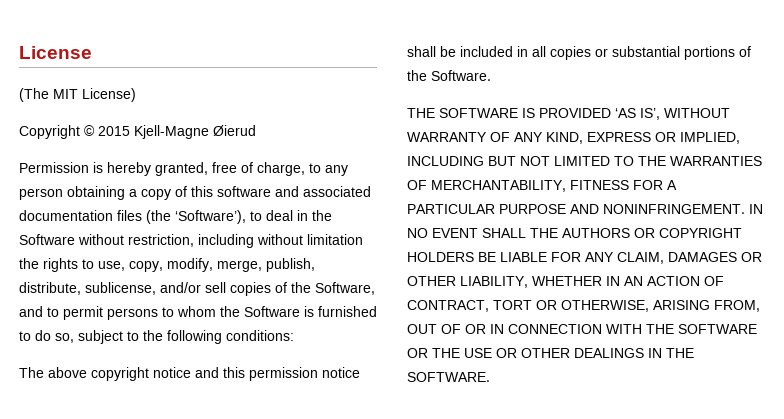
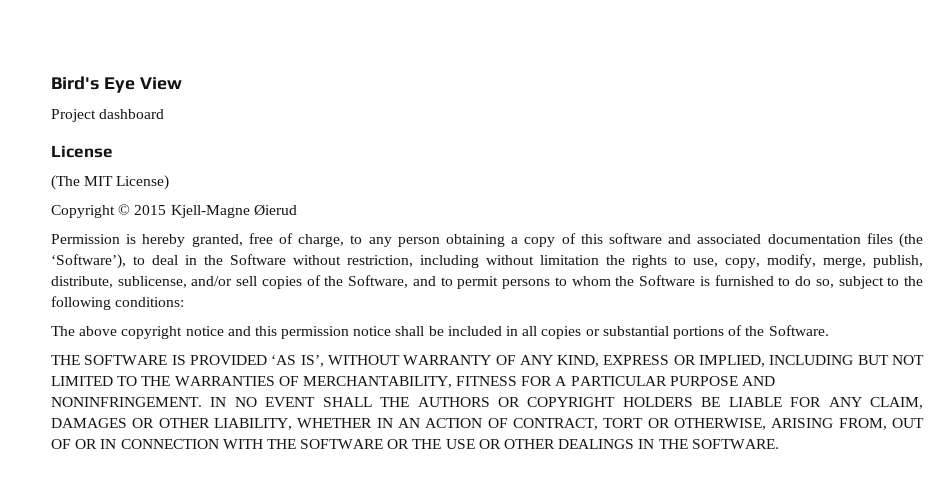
(19, 52) none -> [51,76,182,93] [51,109,165,122] Bird's Eye View // Project dashboard //

